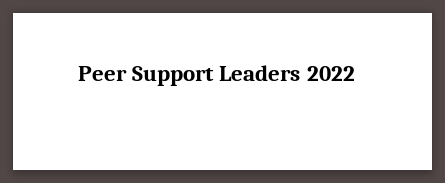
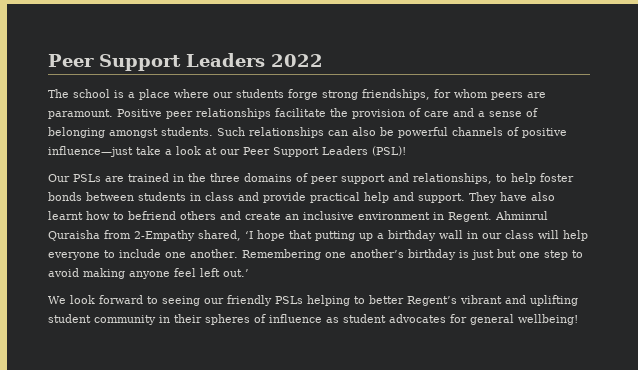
(355, 73) none -> [48,89,546,100] [48,108,538,119] [48,127,567,138] [48,146,406,157] [48,173,574,184] [48,192,555,203] [48,211,548,222] [48,230,588,241] [48,249,583,260] [48,268,249,279] [48,295,578,306] [48,314,578,325] // The school is a place where our students forge strong friendships, for whom peers are paramount. Positive peer relationships facilitate the provision of care and a sense of belonging amongst students. Such relationships can also be powerful channels of positive influence—just take a look at our Peer Support Leaders (PSL)! // Our PSLs are trained in the three domains of peer support and relationships, to help foster bonds between students in class and provide practical help and support. They have also learnt how to befriend others and create an inclusive environment in Regent. Ahminrul Quraisha from 2-Empathy shared, ‘I hope that putting up a birthday wall in our class will help everyone to include one another. Remembering one another’s birthday is just but one step to avoid making anyone feel left out.’ // We look forward to seeing our friendly PSLs helping to better Regent’s vibrant and uplifting student community in their spheres of influence as student advocates for general wellbeing!

